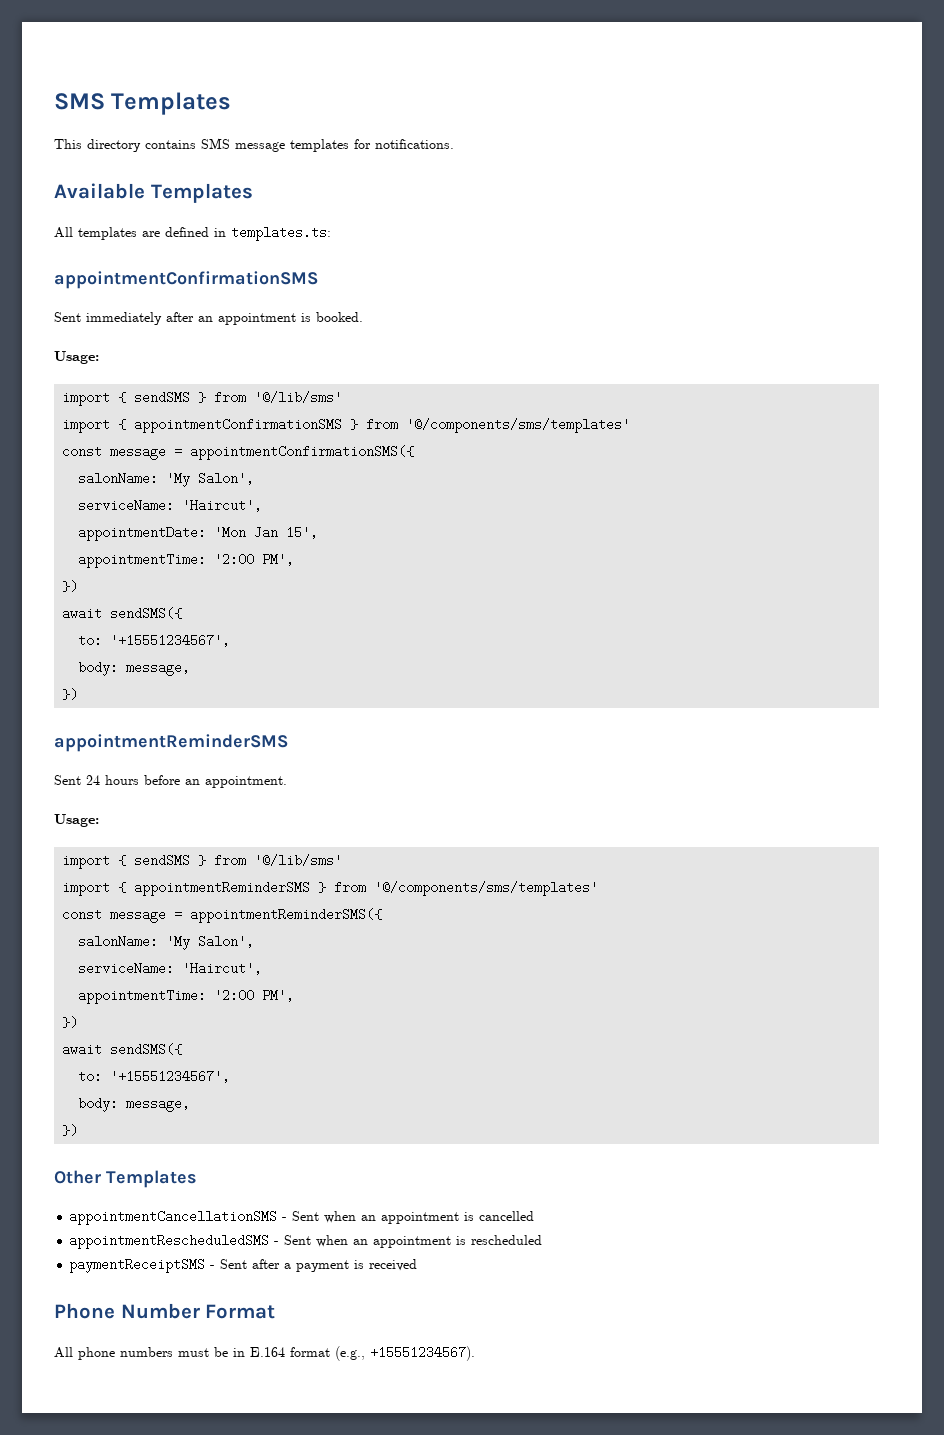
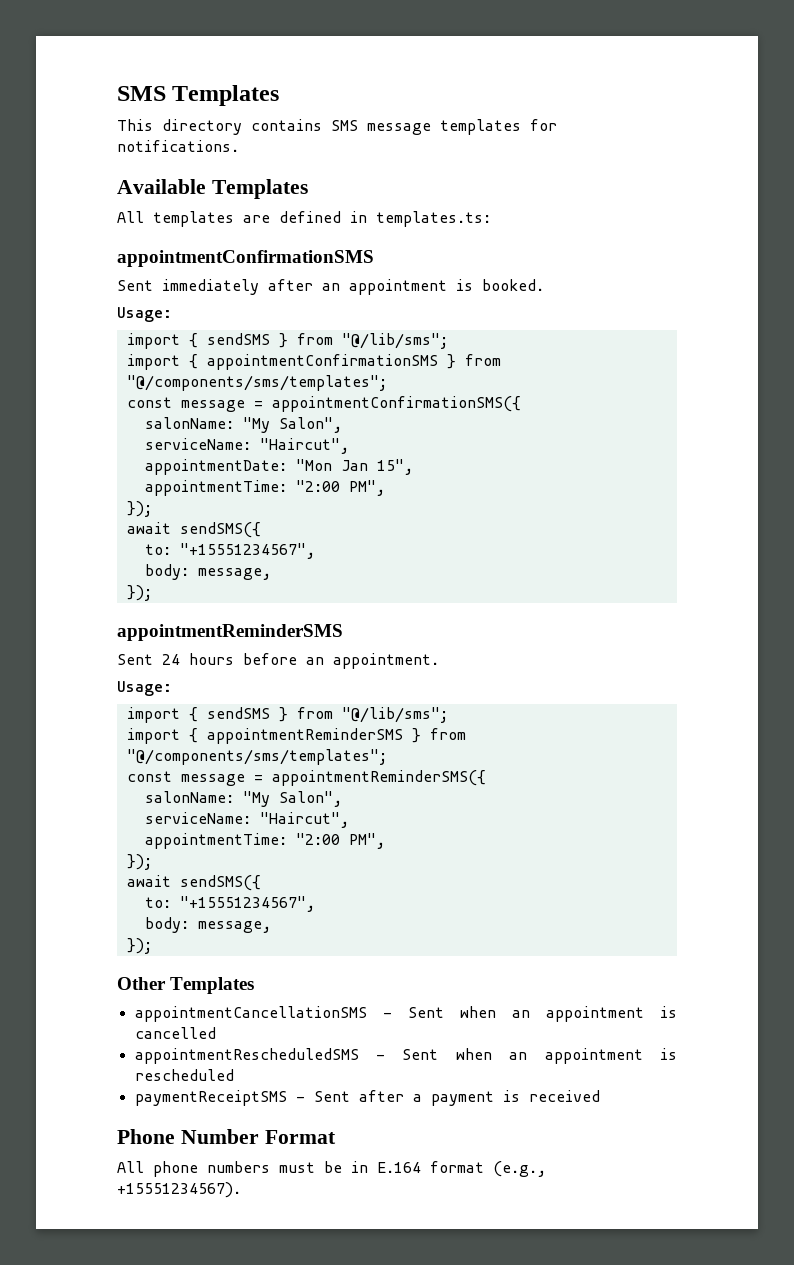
[254,391,343,404] '@/lib/sms' -> [341,333,448,349] "@/lib/sms";
[406,418,631,433] '@/components/sms/templates' -> [126,375,387,391] "@/components/sms/templates";
[166,472,255,487] [78,499,263,512] 'My Salon', // serviceName: 'Haircut', -> [242,417,342,433] [144,438,349,454] "My Salon", // serviceName: "Haircut",
[214,526,319,539] [78,553,295,568] [62,580,79,593] [62,607,183,620] [78,634,231,647] [78,661,191,676] [62,688,79,701] 'Mon Jan 15', // appointmentTime: '2:00 PM', // }) // await sendSMS({ // to: '+15551234567', // body: message, // }) -> [295,459,413,475] [144,480,385,496] [126,501,152,517] [126,522,261,538] [144,543,315,559] [144,564,271,580] [126,585,152,601] "Mon Jan 15", // appointmentTime: "2:00 PM", // }); // await sendSMS({ // to: "+15551234567", // body: message, // });
[254,854,343,867] '@/lib/sms' -> [341,707,448,723] "@/lib/sms";
[374,881,599,896] '@/components/sms/templates' -> [126,749,387,765] "@/components/sms/templates";
[166,935,255,950] [78,962,263,975] [78,989,295,1004] [62,1016,79,1029] [62,1043,183,1056] [78,1070,231,1083] [78,1097,191,1112] [62,1124,79,1137] 'My Salon', // serviceName: 'Haircut', // appointmentTime: '2:00 PM', // }) // await sendSMS({ // to: '+15551234567', // body: message, // }) -> [242,791,342,807] [144,812,349,828] [144,833,385,849] [126,854,152,870] [126,875,261,891] [144,896,315,912] [144,917,271,933] [126,938,152,954] "My Salon", // serviceName: "Haircut", // appointmentTime: "2:00 PM", // }); // await sendSMS({ // to: "+15551234567", // body: message, // });

